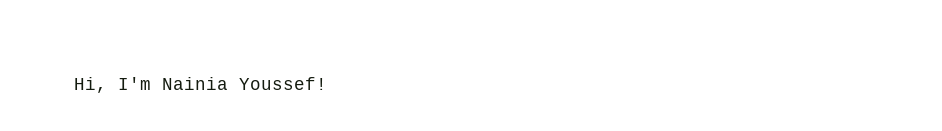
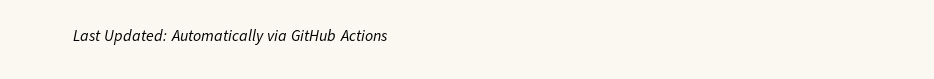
[74,77,327,93] Hi, I'm Nainia Youssef! -> [73,29,388,45] Last Updated: Automatically via GitHub Actions

